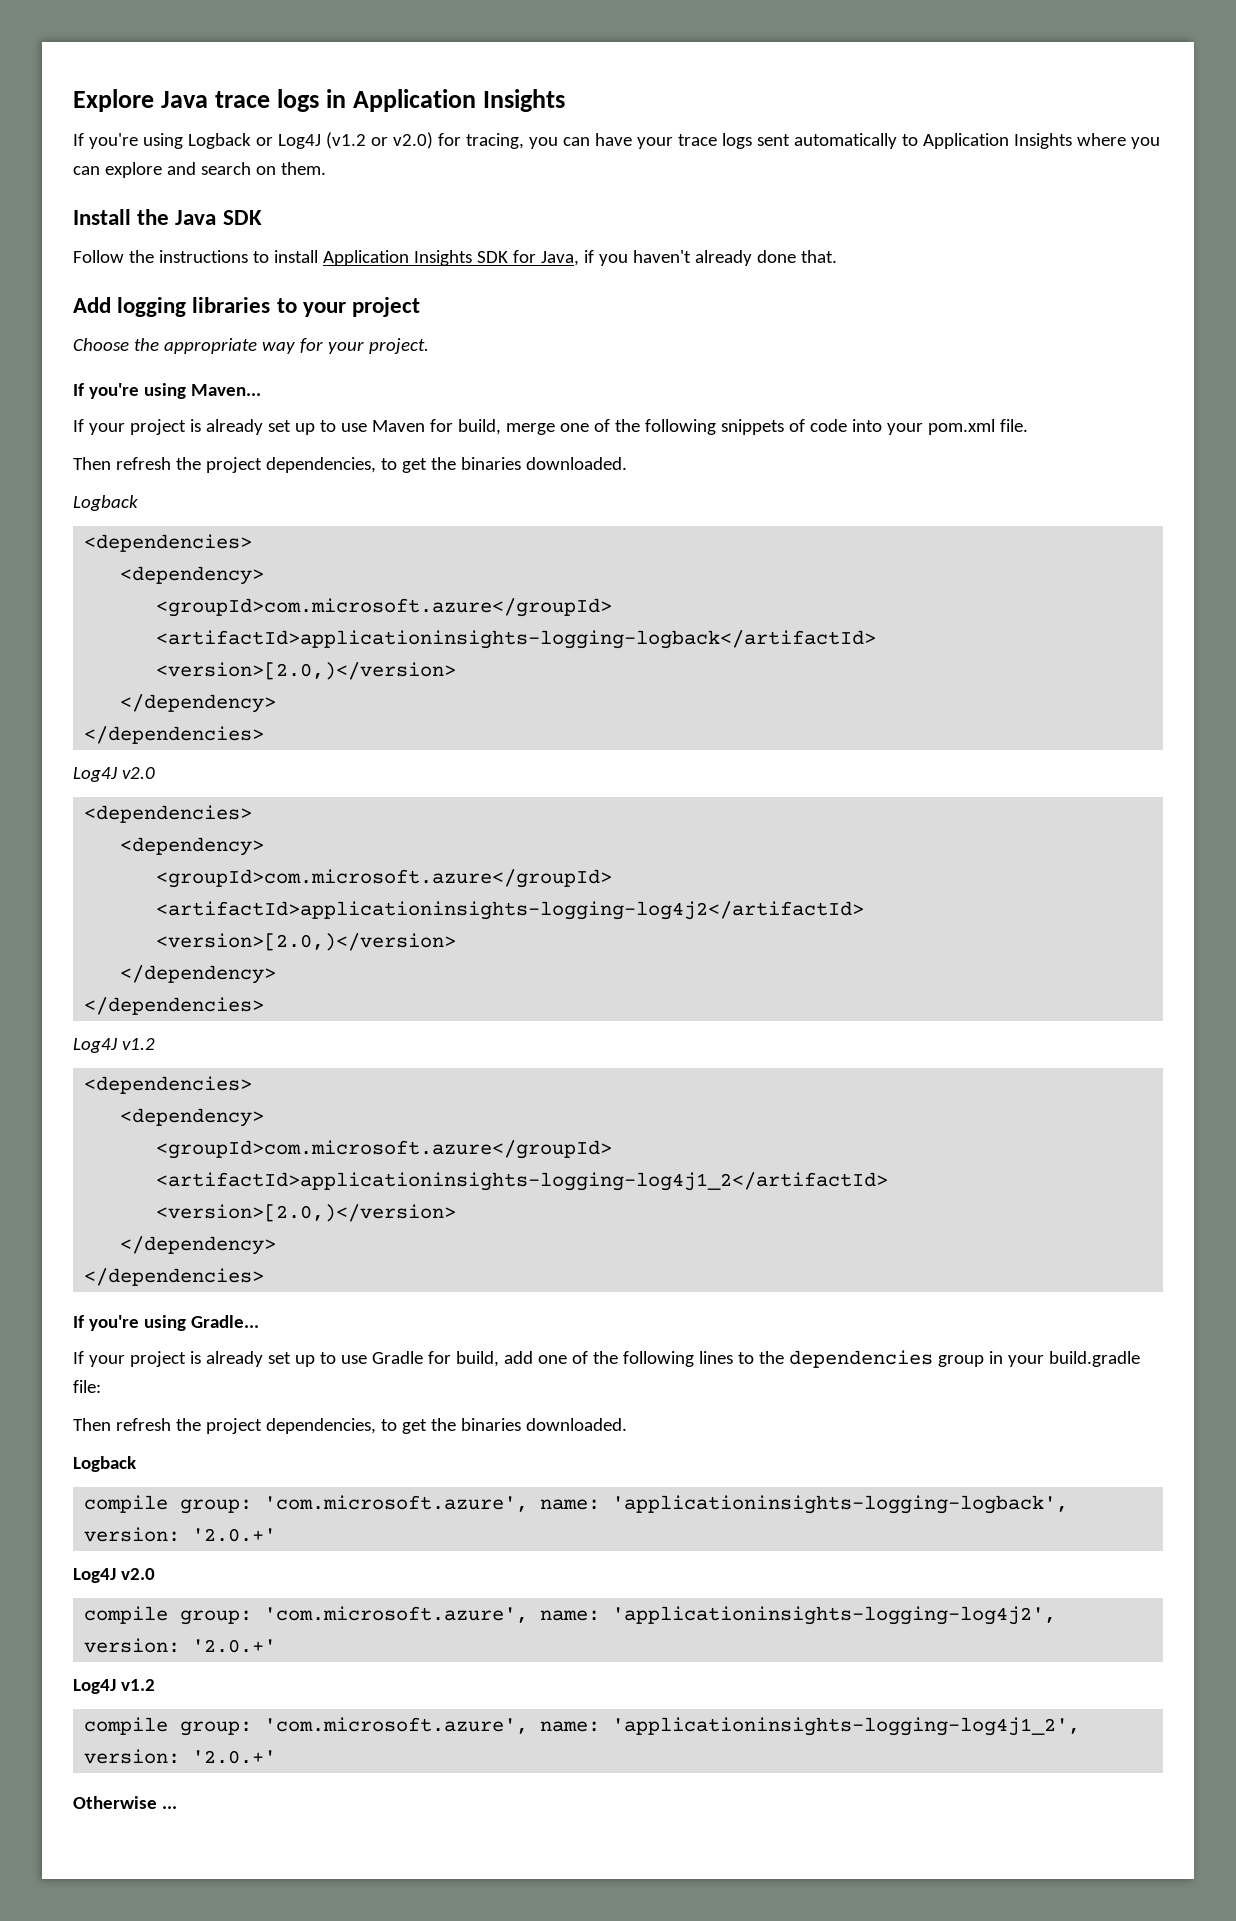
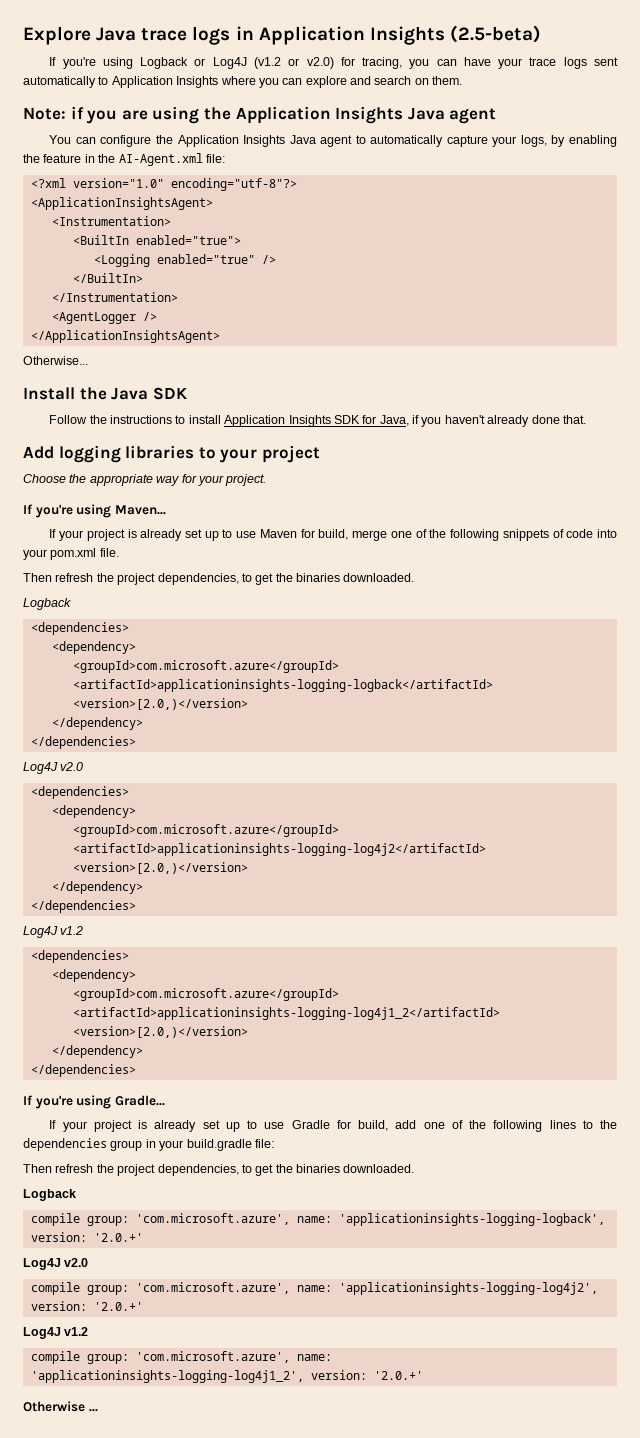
(566, 100) none -> [449,25,541,43] (2.5-beta)
(326, 168) none -> [23,106,497,124] [49,135,617,147] [23,153,225,166] [30,178,297,191] [30,197,213,210] [51,216,171,226] [72,235,241,245] [93,254,276,267] [72,273,143,283] [51,292,178,302] [51,312,157,324] [30,330,220,343] [23,356,88,365] // Note: if you are using the Application Insights Java agent // You can configure the Application Insights Java agent to automatically capture your logs, by enabling the feature in the AI-Agent.xml file: // <?xml version="1.0" encoding="utf-8"?> // <ApplicationInsightsAgent> // <Instrumentation> // <BuiltIn enabled="true"> // <Logging enabled="true" /> // </BuiltIn> // </Instrumentation> // <AgentLogger /> // </ApplicationInsightsAgent> // Otherwise...

